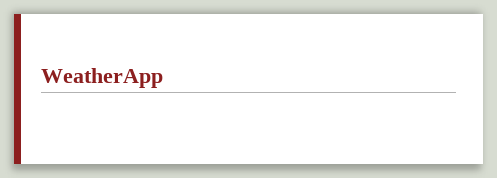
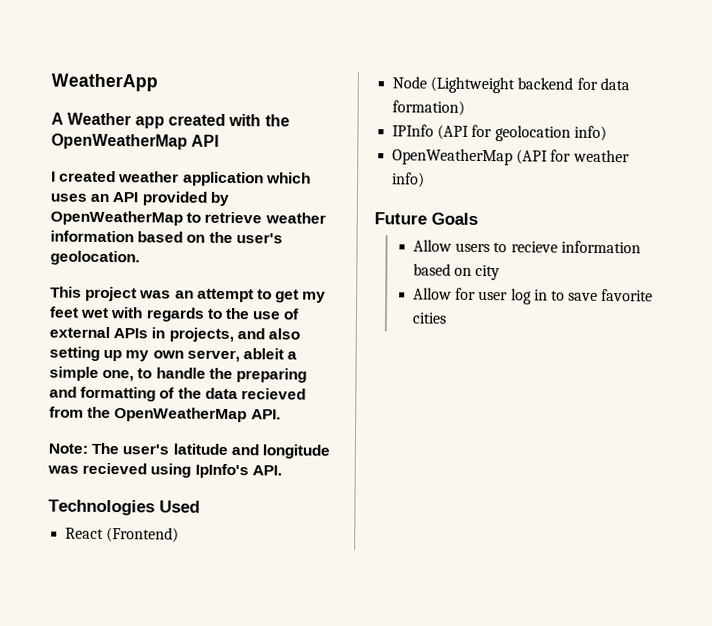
(163, 78) none -> [51,112,290,129] [51,133,220,150] [51,170,311,187] [50,191,229,206] [50,210,326,226] [50,230,283,244] [50,250,140,266] [50,286,327,303] [49,306,301,322] [49,326,300,343] [49,346,298,363] [49,366,307,383] [49,386,306,402] [49,406,281,423] [48,442,330,459] [47,462,282,479] [48,499,200,516] [65,527,180,543] [392,76,630,94] [392,100,466,116] [392,124,607,142] [392,148,630,166] [392,172,426,188] [374,212,478,225] [413,239,641,254] [413,263,501,281] [413,287,654,305] [412,312,448,324] // A Weather app created with the OpenWeatherMap API // I created weather application which uses an API provided by OpenWeatherMap to retrieve weather information based on the user's geolocation. // This project was an attempt to get my feet wet with regards to the use of external APIs in projects, and also setting up my own server, ableit a simple one, to handle the preparing and formatting of the data recieved from the OpenWeatherMap API. // Note: The user's latitude and longitude was recieved using IpInfo's API. // Technologies Used // React (Frontend) // Node (Lightweight backend for data formation) // IPInfo (API for geolocation info) // OpenWeatherMap (API for weather info) // Future Goals // Allow users to recieve information based on city // Allow for user log in to save favorite cities

